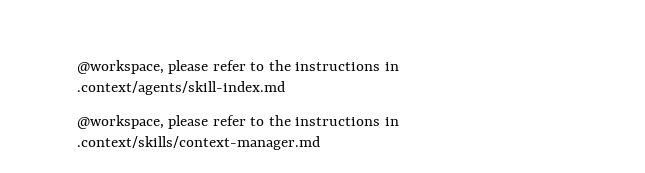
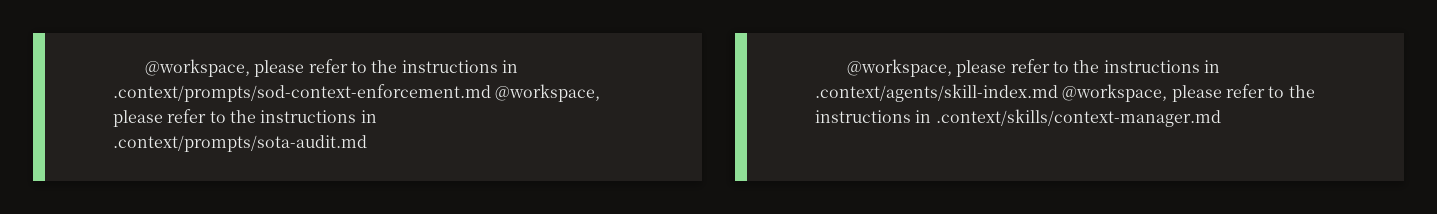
[77,60,399,74] @workspace, please refer to the instructions in -> [144,59,518,77] [113,84,601,102] [113,109,377,127] [113,135,367,152] [846,59,1220,77] @workspace, please refer to the instructions in .context/prompts/sod-context-enforcement.md @workspace, please refer to the instructions in .context/prompts/sota-audit.md // @workspace, please refer to the instructions in
(285, 88) // -> (1058, 93) none

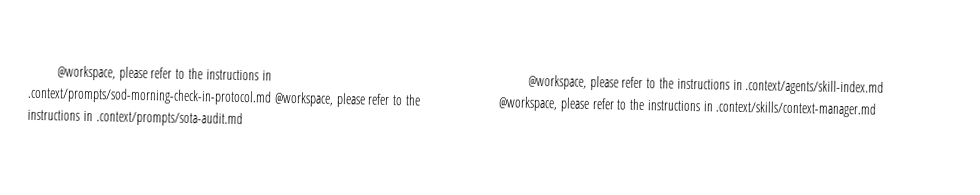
[144,59,518,77] [113,84,491,102] @workspace, please refer to the instructions in .context/prompts/sod-context-enforcement.md -> [56,65,272,82] [27,86,272,106] @workspace, please refer to the instructions in .context/prompts/sod-morning-check-in-protocol.md

